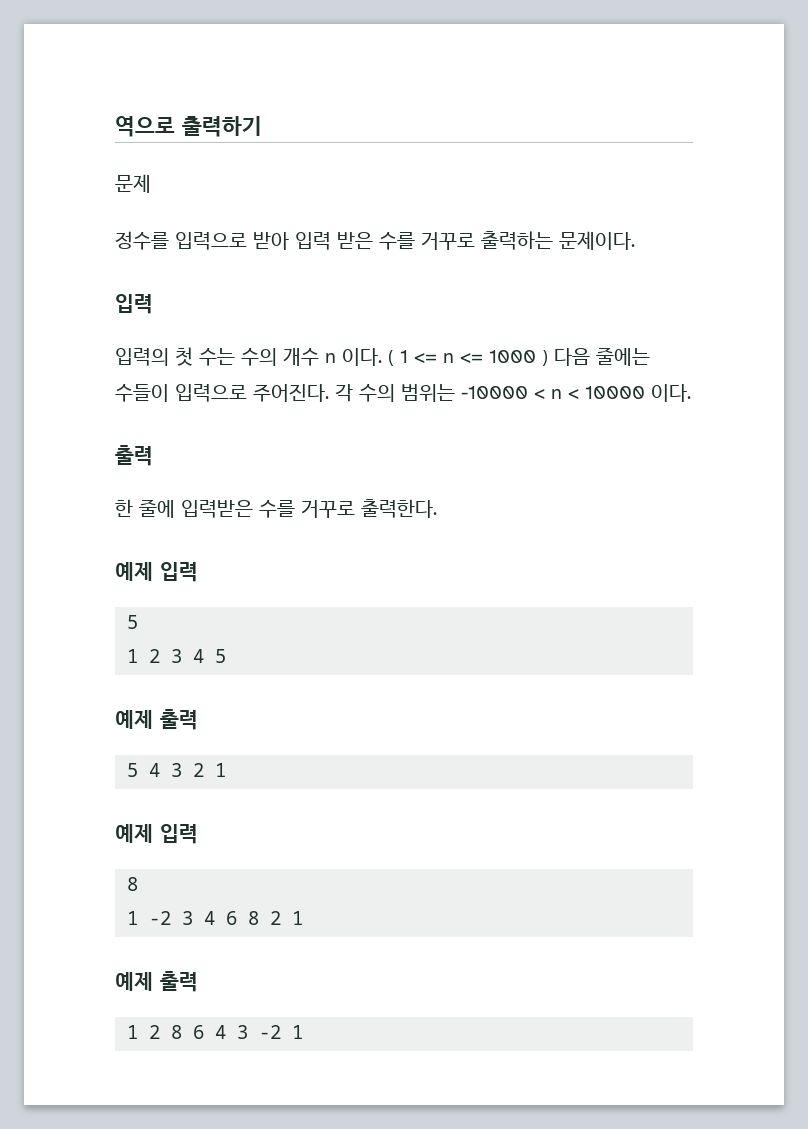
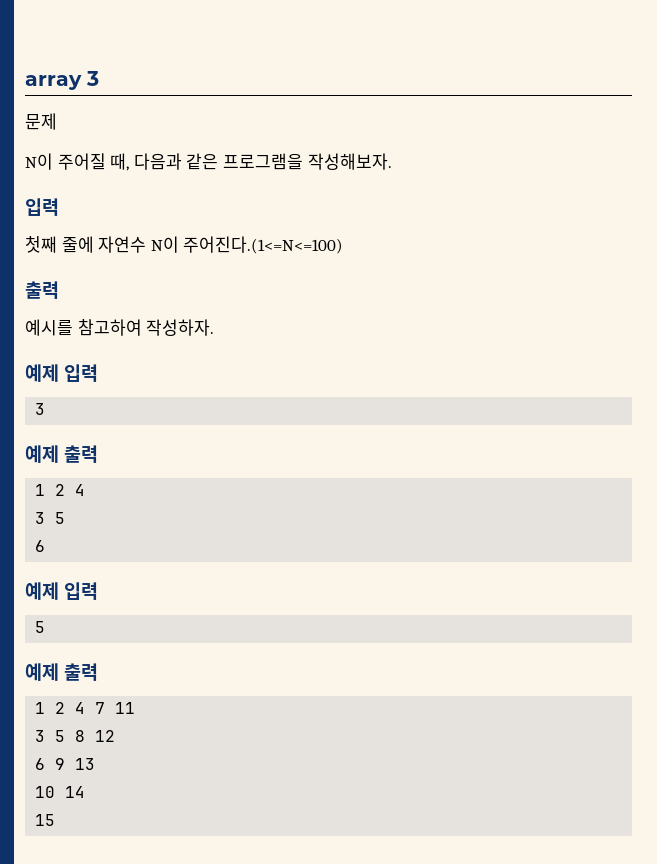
[115,116,262,137] 역으로 출력하기 -> [25,71,99,90] array 3
[115,231,635,250] [115,294,153,314] [115,347,650,366] [115,384,691,402] [115,445,153,466] [115,499,437,518] [115,562,198,582] [127,615,138,629] [127,649,226,663] [115,709,198,730] [127,763,226,777] [115,824,198,844] [127,877,138,891] [127,911,303,925] [115,971,198,992] [127,1025,303,1039] 정수를 입력으로 받아 입력 받은 수를 거꾸로 출력하는 문제이다. // 입력 // 입력의 첫 수는 수의 개수 n 이다. ( 1 <= n <= 1000 ) 다음 줄에는 수들이 입력으로 주어진다. 각 수의 범위는 -10000 < n < 10000 이다. // 출력 // 한 줄에 입력받은 수를 거꾸로 출력한다. // 예제 입력 // 5 // 1 2 3 4 5 // 예제 출력 // 5 4 3 2 1 // 예제 입력 // 8 // 1 -2 3 4 6 8 2 1 // 예제 출력 // 1 2 8 6 4 3 -2 1 -> [25,153,392,171] [25,198,59,216] [25,236,344,254] [25,281,59,299] [25,319,215,336] [25,364,98,382] [35,403,46,415] [25,445,98,463] [35,484,86,496] [35,512,66,524] [35,540,46,552] [25,582,98,600] [35,621,46,633] [25,663,98,681] [35,702,136,714] [35,730,116,742] [35,758,96,770] [35,786,86,798] [35,814,56,826] N이 주어질 때, 다음과 같은 프로그램을 작성해보자. // 입력 // 첫째 줄에 자연수 N이 주어진다.(1<=N<=100) // 출력 // 예시를 참고하여 작성하자. // 예제 입력 // 3 // 예제 출력 // 1 2 4 // 3 5 // 6 // 예제 입력 // 5 // 예제 출력 // 1 2 4 7 11 // 3 5 8 12 // 6 9 13 // 10 14 // 15

